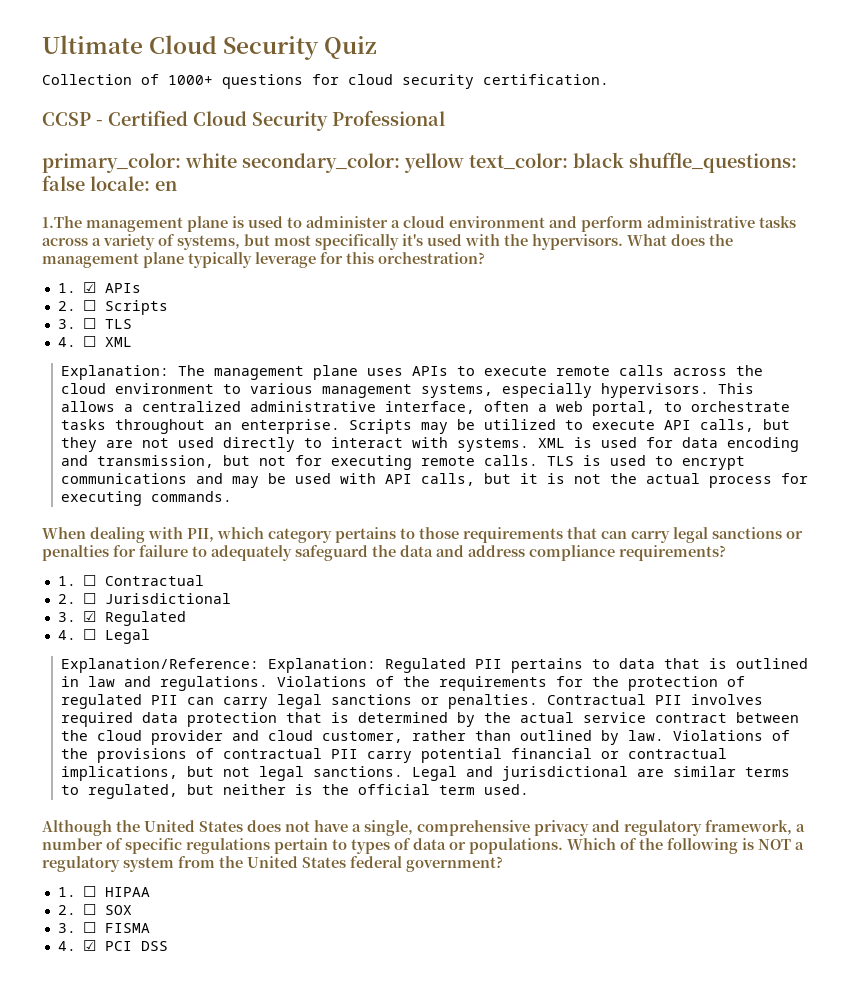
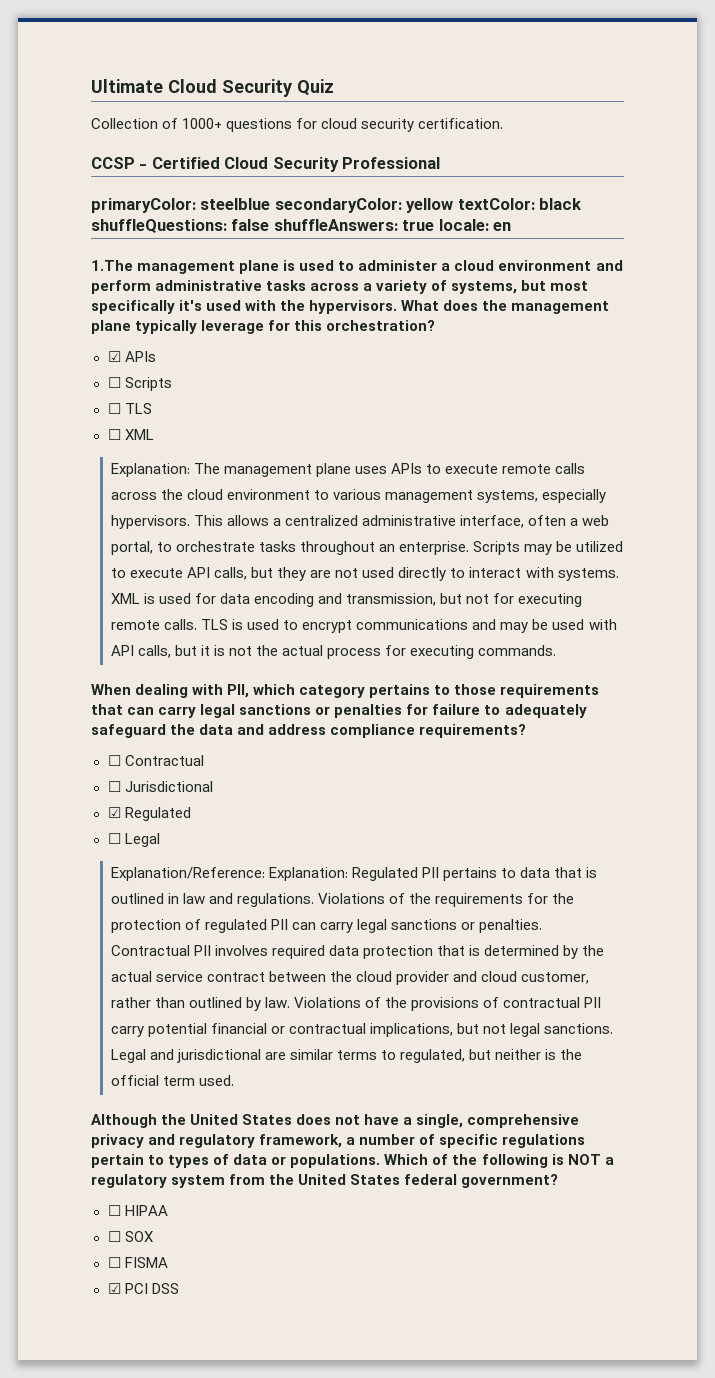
[42,152,797,173] [42,175,85,191] primary_color: white secondary_color: yellow text_color: black shuffle_questions: false -> [91,198,583,213] [91,219,435,233] primaryColor: steelblue secondaryColor: yellow textColor: black shuffleQuestions: false shuffleAnswers: true
[57,283,76,293] 1. -> (436, 325) none
[57,301,76,311] 2. -> (156, 356) none
[57,319,76,329] 3. -> (172, 384) none
[57,337,76,347] 4. -> (152, 408) none
[57,576,76,586] 1. -> (527, 731) none
[57,594,76,604] 2. -> (204, 760) none
[57,612,76,622] 3. -> (213, 786) none
[57,630,76,640] 4. -> (191, 814) none
[57,887,76,897] 1. -> (559, 1181) none
[57,905,76,915] 2. -> (168, 1210) none
[57,923,76,933] 3. -> (154, 1236) none
[57,941,76,951] 4. -> (168, 1262) none

